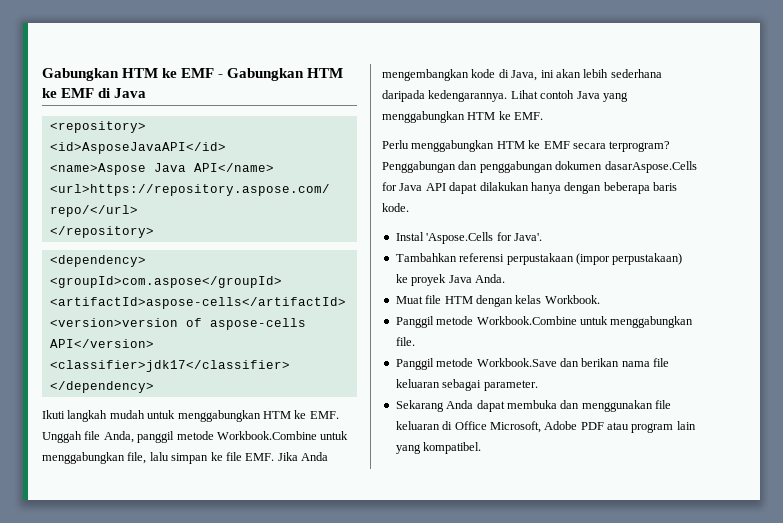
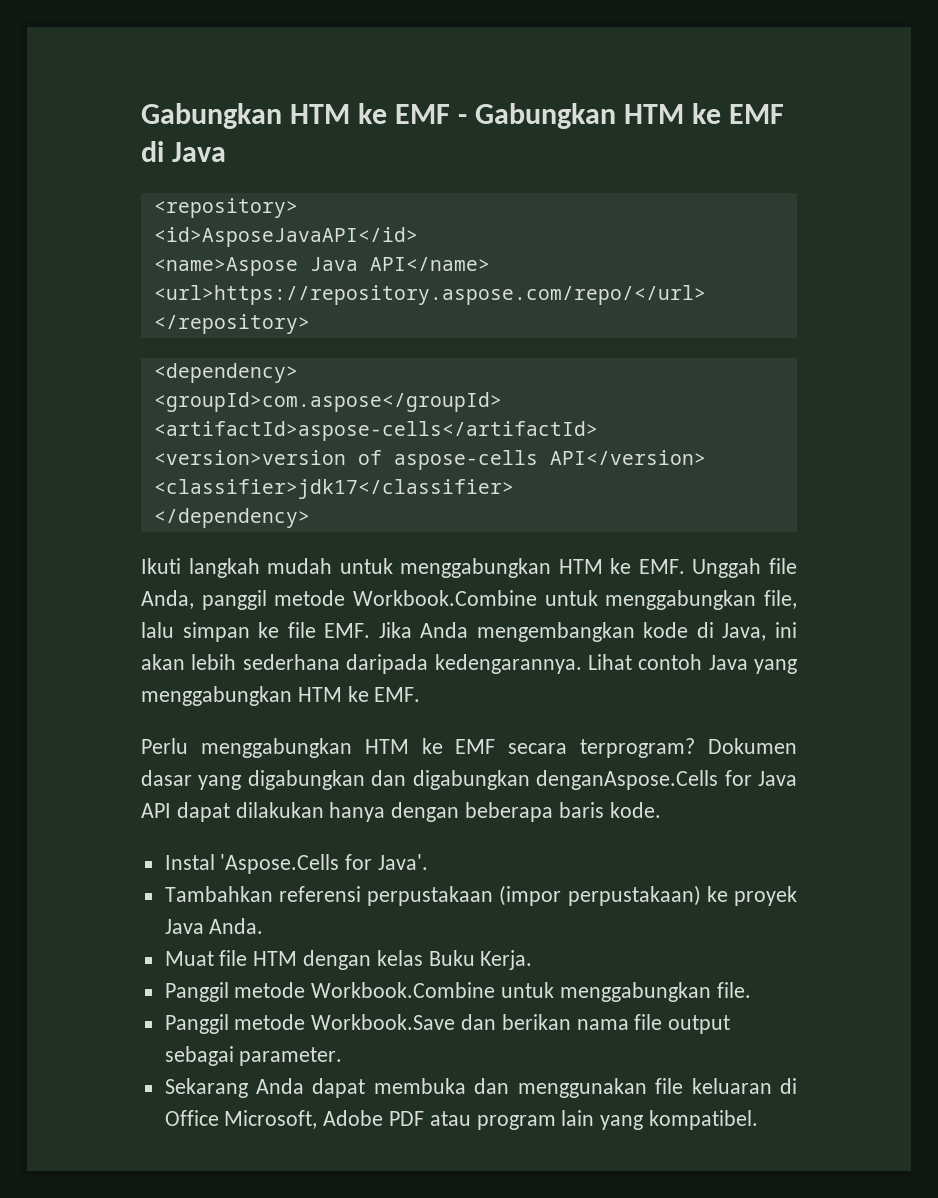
[382,161,697,173] Penggabungan dan penggabungan dokumen dasarAspose.Cells -> [708,738,797,754] [141,770,719,790] Dokumen dasar yang digabungkan dan digabungkan denganAspose.Cells
[544,295,600,304] Workbook. -> [428,950,533,970] Buku Kerja.
[395,379,440,388] keluaran -> [668,1015,731,1034] output

